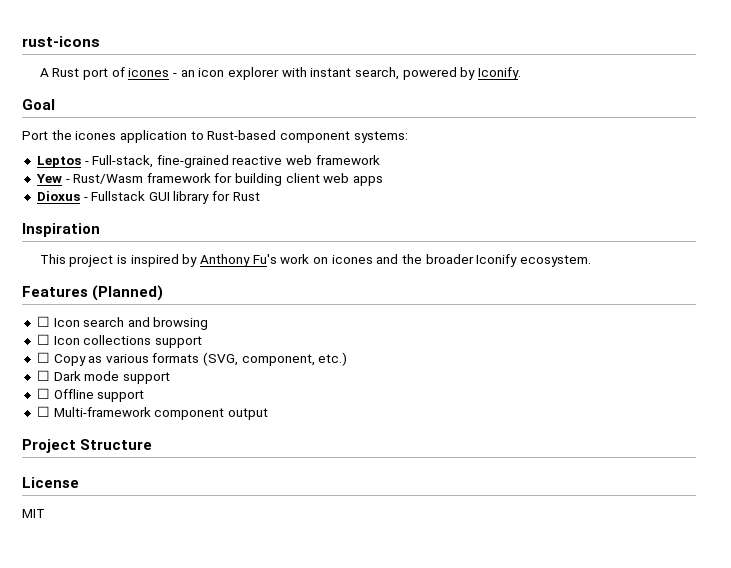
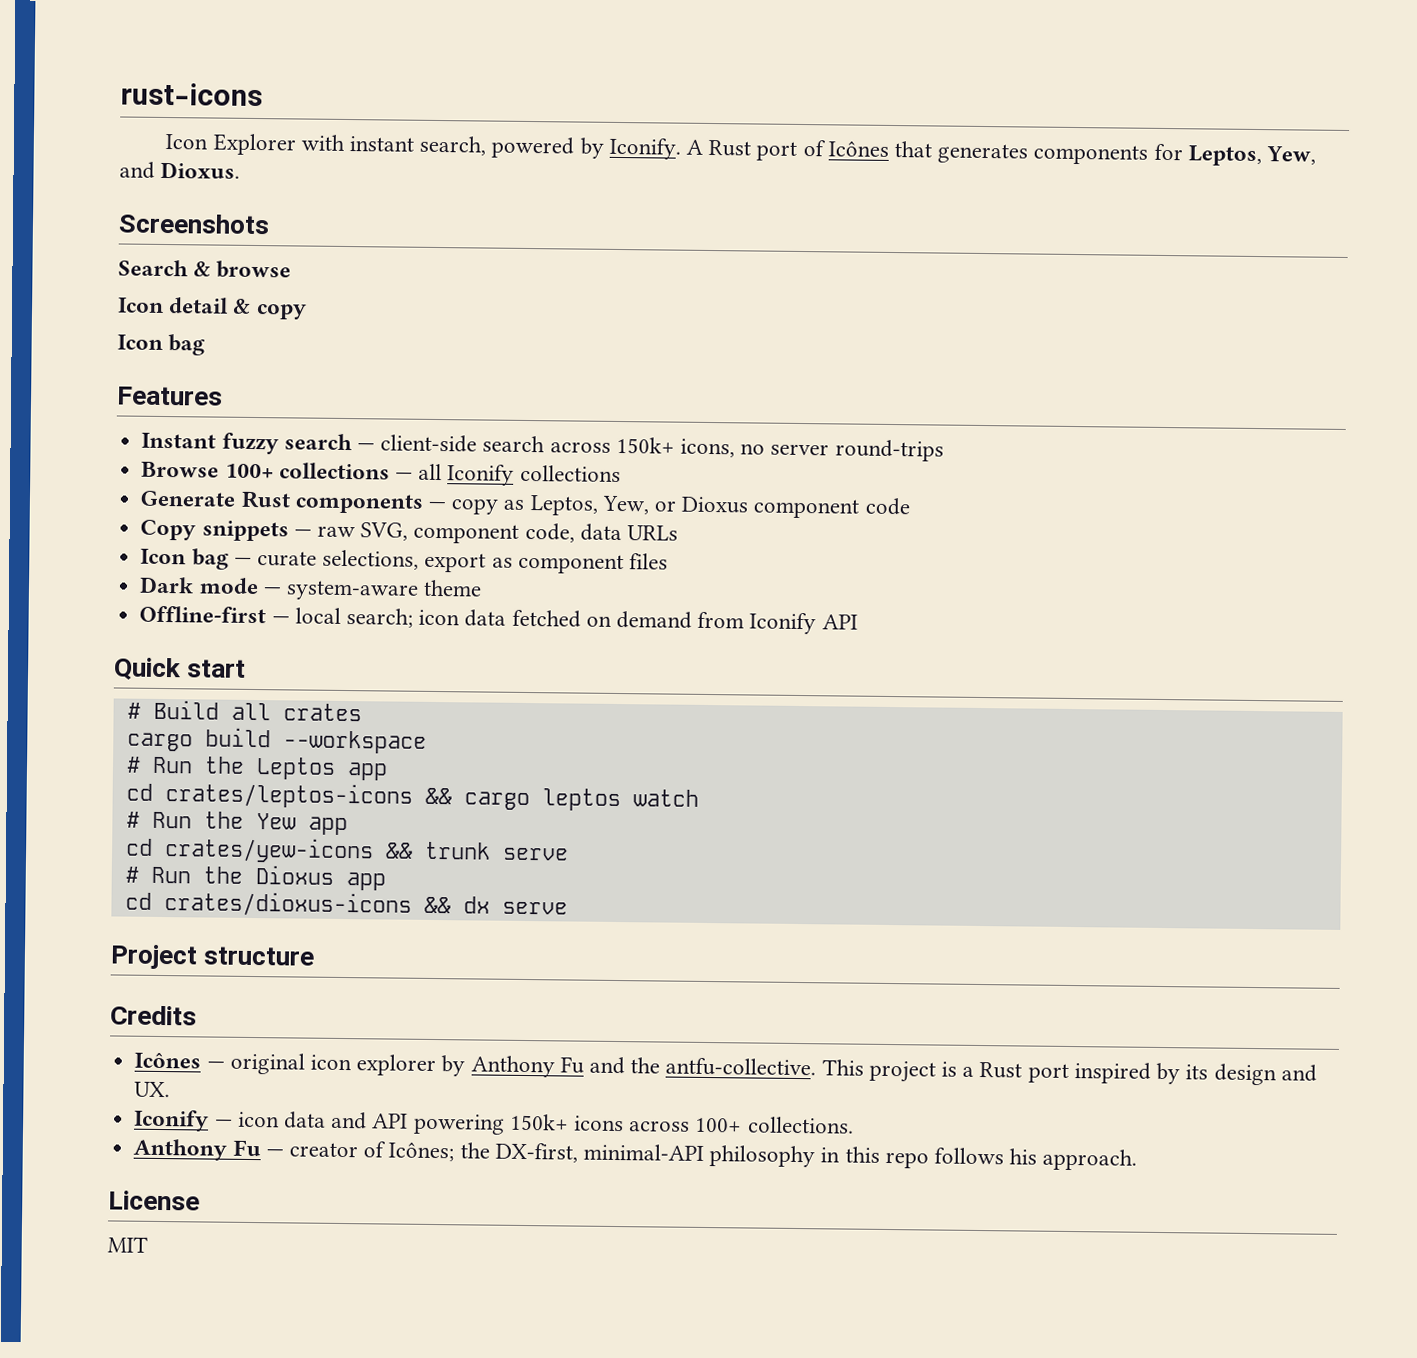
[39,67,279,80] A Rust port of icones - an icon explorer -> [165,133,296,156] Icon Explorer
[22,99,55,110] [22,130,408,143] [36,155,380,168] [35,173,384,186] [36,191,260,204] [22,223,100,237] [39,254,591,267] [22,285,164,301] [36,316,209,330] [36,334,202,348] [36,352,348,366] [36,370,170,384] [36,388,145,402] [36,406,268,420] [22,439,153,453] // Goal // Port the icones application to Rust-based component systems: // Leptos - Full-stack, fine-grained reactive web framework // Yew - Rust/Wasm framework for building client web apps // Dioxus - Fullstack GUI library for Rust // Inspiration // This project is inspired by Anthony Fu's work on icones and the broader Iconify ecosystem. // Features (Planned) // ☐ Icon search and browsing // ☐ Icon collections support // ☐ Copy as various formats (SVG, component, etc.) // ☐ Dark mode support // ☐ Offline support // ☐ Multi-framework component output // Project Structure -> [685,139,1317,167] [119,161,241,179] [118,213,270,235] [118,259,292,279] [117,297,307,320] [117,334,206,356] [116,386,223,406] [141,432,944,462] [141,461,621,486] [140,490,911,519] [140,519,678,544] [140,548,668,575] [139,576,483,601] [139,605,858,635] [113,657,247,682] [126,699,362,722] [126,727,427,754] [125,756,388,781] [125,782,699,812] [125,811,348,836] [125,837,569,864] [124,865,386,891] [124,891,568,917] [110,944,316,970] [110,1005,197,1026] [134,1052,1317,1086] [134,1081,171,1098] [133,1109,854,1135] [133,1138,1138,1171] A Rust port of Icônes that generates components for Leptos, Yew, and Dioxus. // Screenshots // Search & browse // Icon detail & copy // Icon bag // Features // Instant fuzzy search — client-side search across 150k+ icons, no server round-trips // Browse 100+ collections — all Iconify collections // Generate Rust components — copy as Leptos, Yew, or Dioxus component code // Copy snippets — raw SVG, component code, data URLs // Icon bag — curate selections, export as component files // Dark mode — system-aware theme // Offline-first — local search; icon data fetched on demand from Iconify API // Quick start // # Build all crates // cargo build --workspace // # Run the Leptos app // cd crates/leptos-icons && cargo leptos watch // # Run the Yew app // cd crates/yew-icons && trunk serve // # Run the Dioxus app // cd crates/dioxus-icons && dx serve // Project structure // Credits // Icônes — original icon explorer by Anthony Fu and the antfu-collective. This project is a Rust port inspired by its design and UX. // Iconify — icon data and API powering 150k+ icons across 100+ collections. // Anthony Fu — creator of Icônes; the DX-first, minimal-API philosophy in this repo follows his approach.

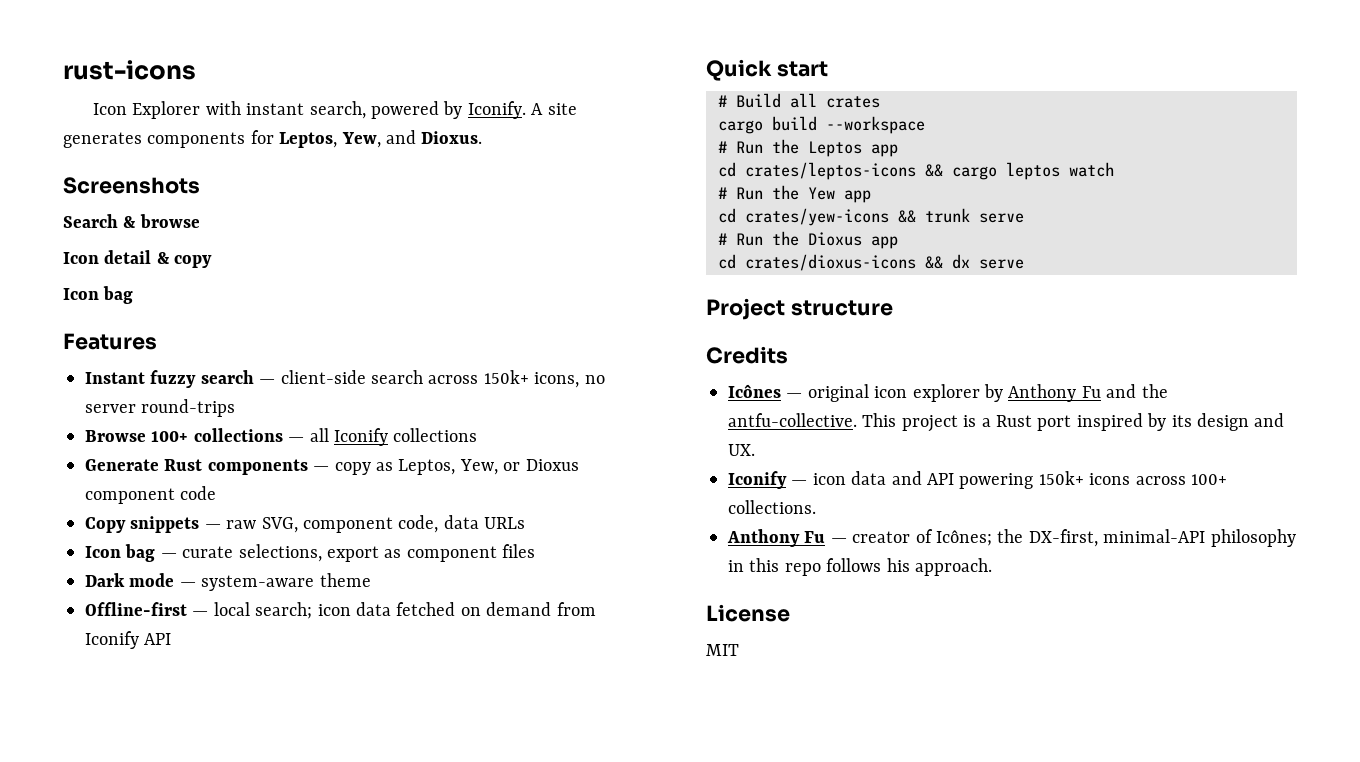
[708,139,933,161] Rust port of Icônes that -> [547,103,577,115] site

